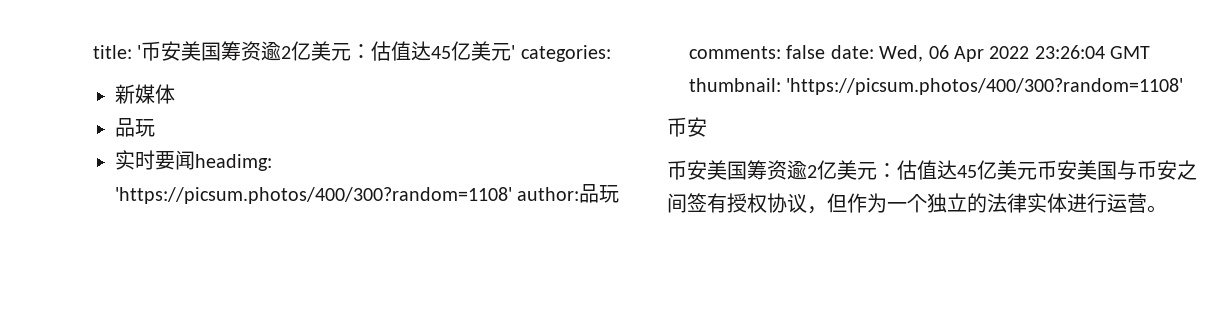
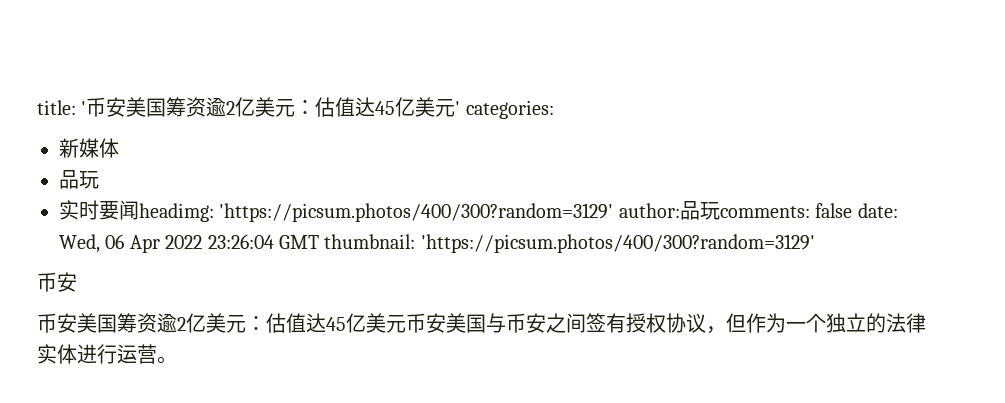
[115,187,512,204] 'https://picsum.photos/400/300?random=1108' -> [219,203,614,222] 'https://picsum.photos/400/300?random=3129'
[786,78,1184,95] 'https://picsum.photos/400/300?random=1108' -> [420,234,815,253] 'https://picsum.photos/400/300?random=3129'

